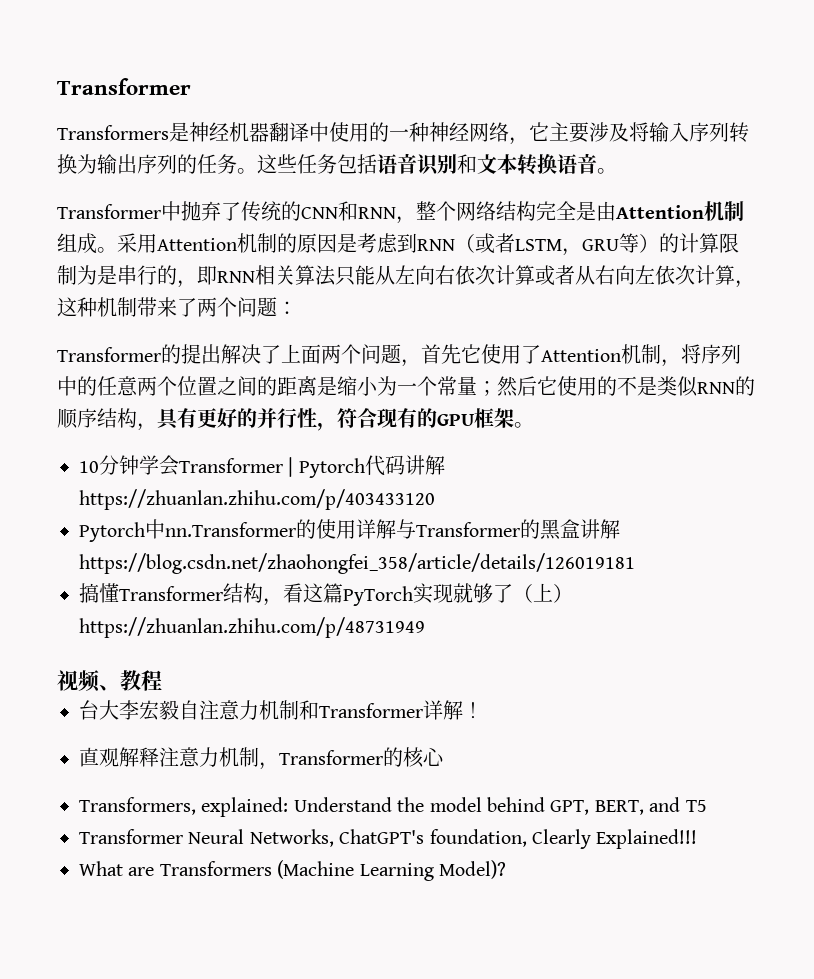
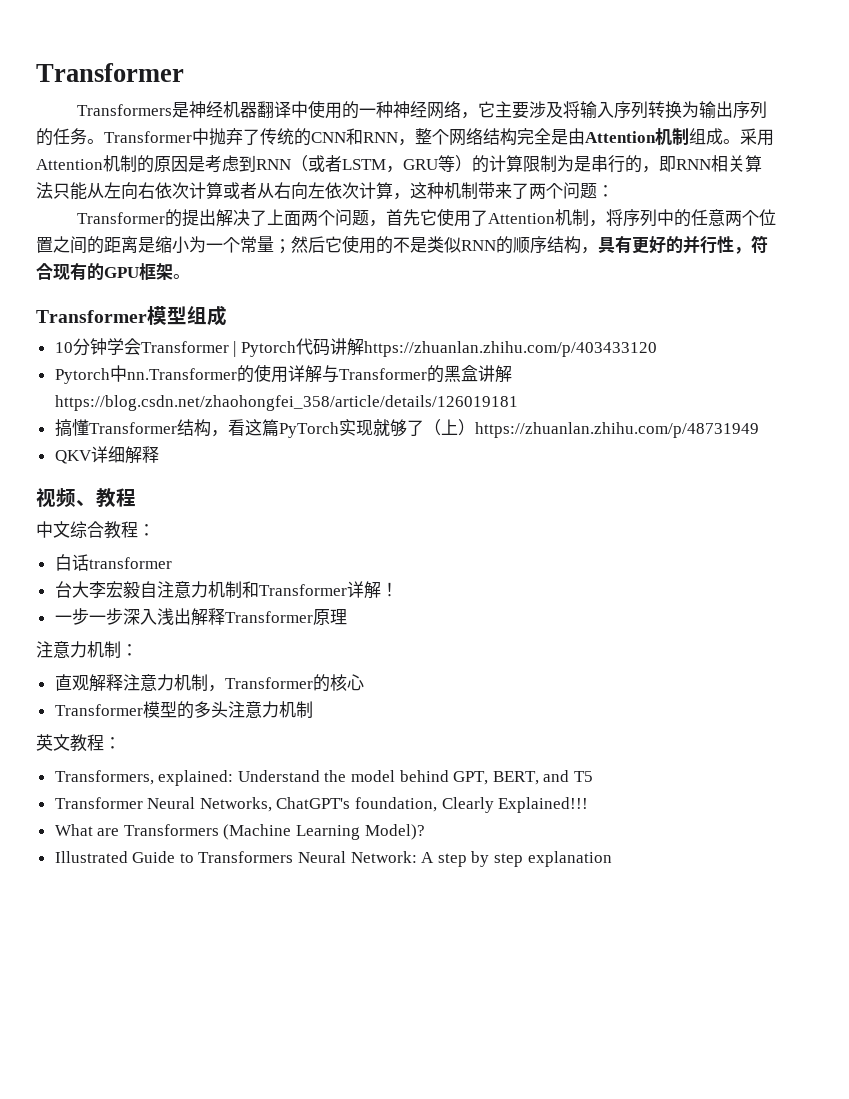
[257,153,617,176] 这些任务包括语音识别和文本转换语音。 // -> (104, 141) none
(534, 425) none -> [36,305,227,326] // Transformer模型组成
(425, 627) none -> [54,446,159,464] // QKV详细解释
(162, 680) none -> [36,521,155,539] [54,554,172,571] // 中文综合教程： // 白话transformer
(483, 710) none -> [54,608,347,626] [36,641,138,658] // 一步一步深入浅出解释Transformer原理 // 注意力机制：
(445, 756) none -> [54,701,313,719] [36,734,121,752] // Transformer模型的多头注意力机制 // 英文教程：
(506, 869) none -> [54,851,612,867] // Illustrated Guide to Transformers Neural Network: A step by step explanation

